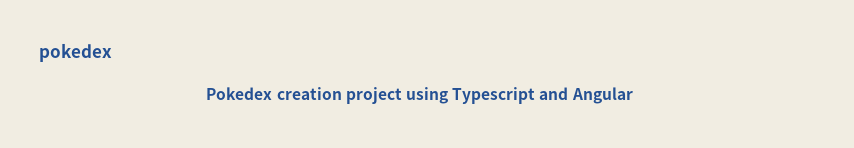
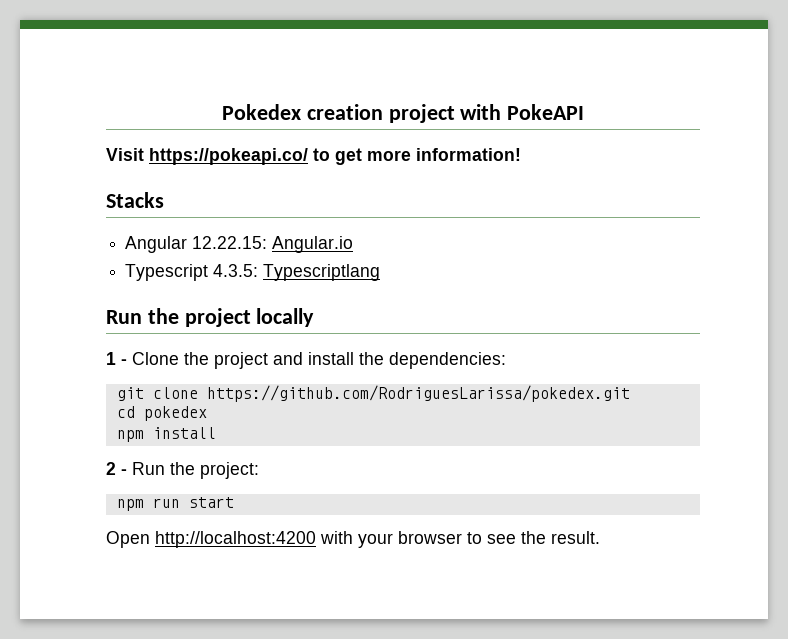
[39,43,112,62] pokedex // -> (221, 112) none
[406,87,633,104] using Typescript and Angular -> [460,104,585,120] [106,148,521,165] [106,192,164,208] [125,236,354,253] [125,264,381,281] [106,308,315,327] [106,352,506,369] [116,385,630,402] [116,406,207,421] [116,427,216,442] [106,462,259,479] [116,497,234,511] [106,531,600,548] with PokeAPI // Visit https://pokeapi.co/ to get more information! // Stacks // Angular 12.22.15: Angular.io // Typescript 4.3.5: Typescriptlang // Run the project locally // 1 - Clone the project and install the dependencies: // git clone https://github.com/RodriguesLarissa/pokedex.git // cd pokedex // npm install // 2 - Run the project: // npm run start // Open http://localhost:4200 with your browser to see the result.

